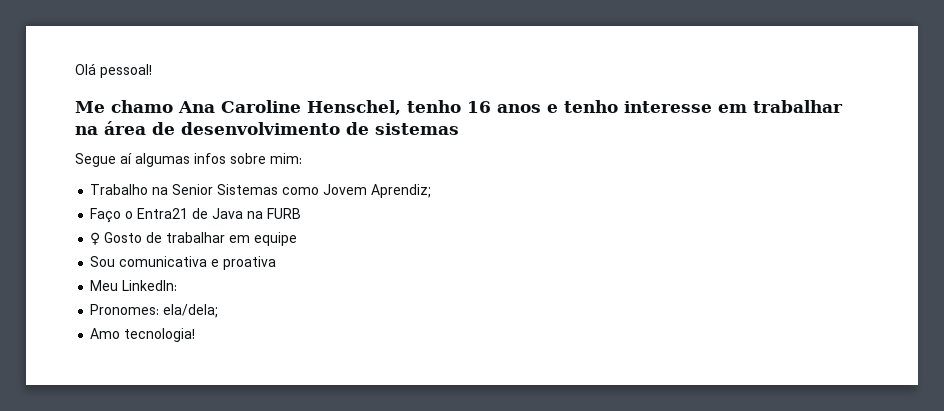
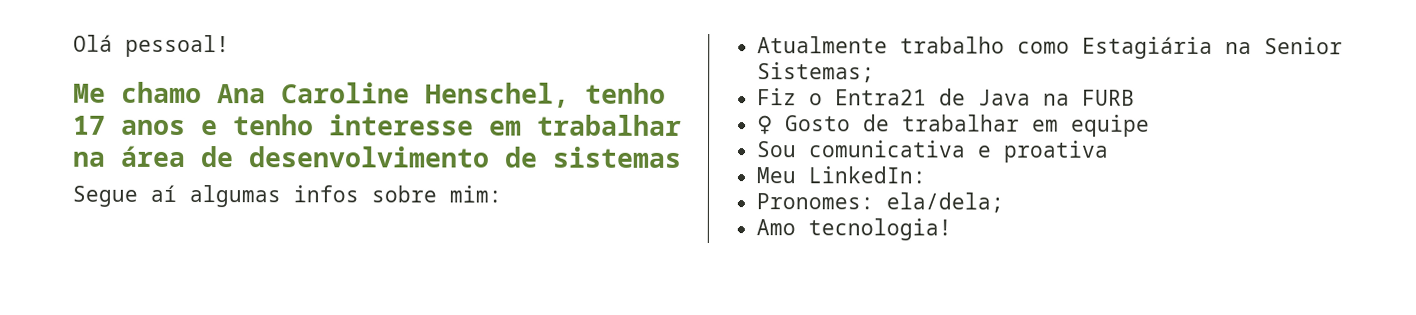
[467,101,491,113] 16 -> [73,115,106,135] 17
[90,184,432,198] [90,208,122,223] Trabalho na Senior Sistemas como Jovem Aprendiz; // Faço -> [757,36,1344,59] [757,62,876,83] [757,88,798,106] Atualmente trabalho como Estagiária na Senior Sistemas; // Fiz

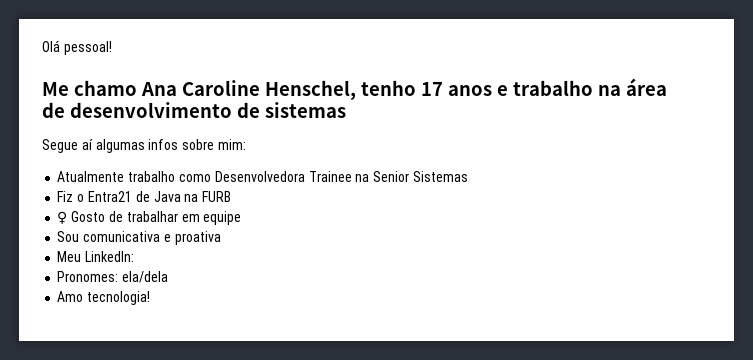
[233,114,682,136] tenho interesse em trabalhar -> [512,80,593,96] trabalho
[1082,36,1214,59] Estagiária -> [214,171,352,182] Desenvolvedora Trainee
[757,62,876,83] Sistemas; -> [412,171,468,182] Sistemas
[886,192,1005,213] ela/dela; -> [122,271,169,283] ela/dela

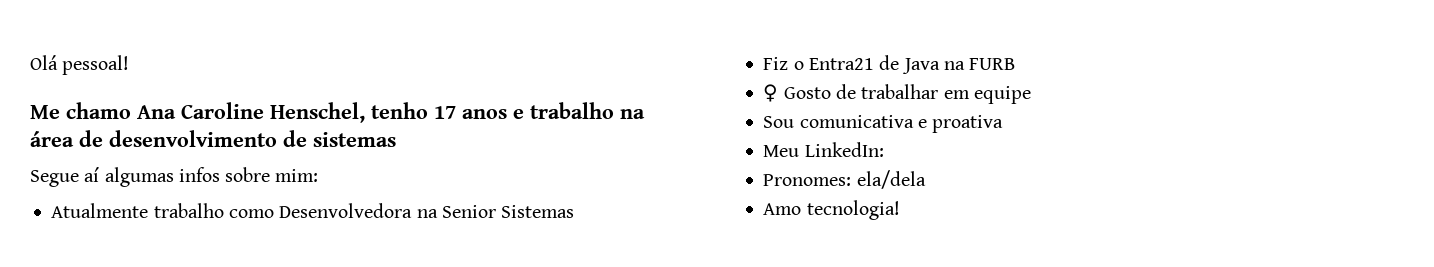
[308,171,352,182] Trainee -> (413, 210) none

